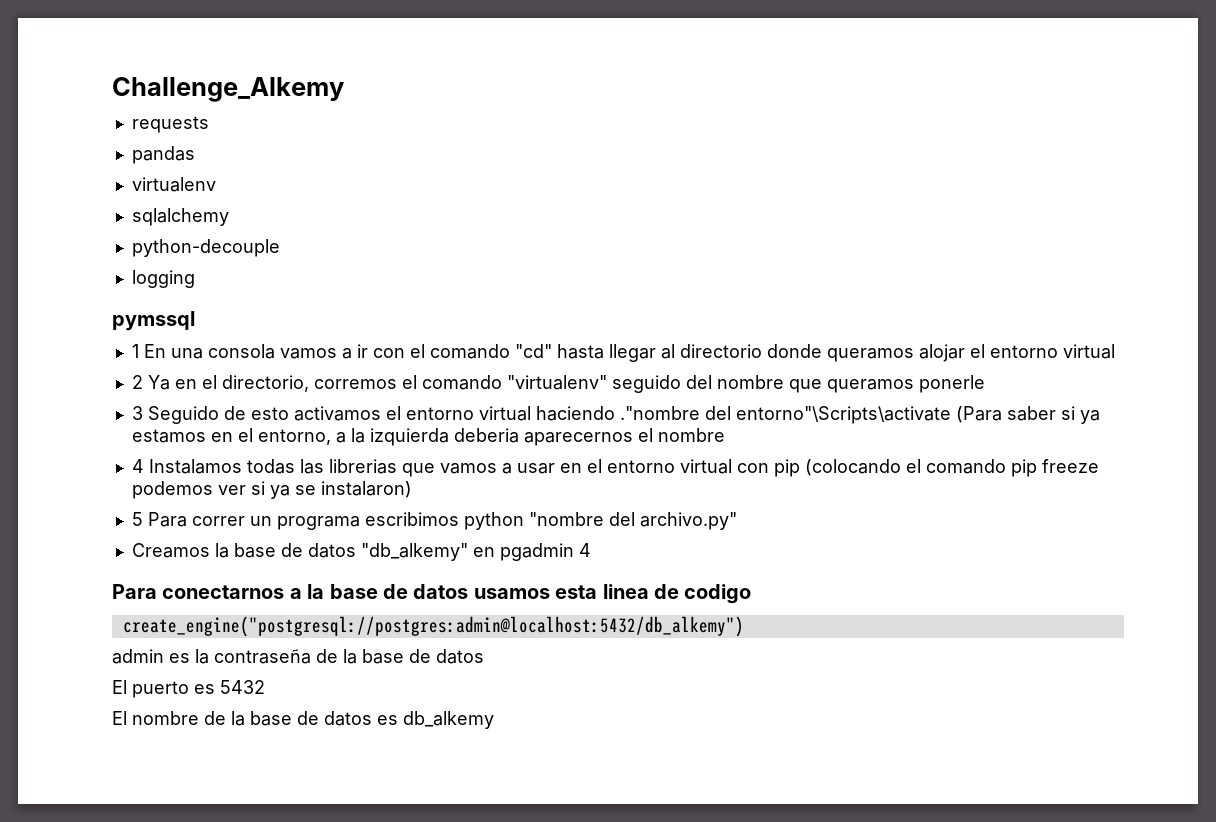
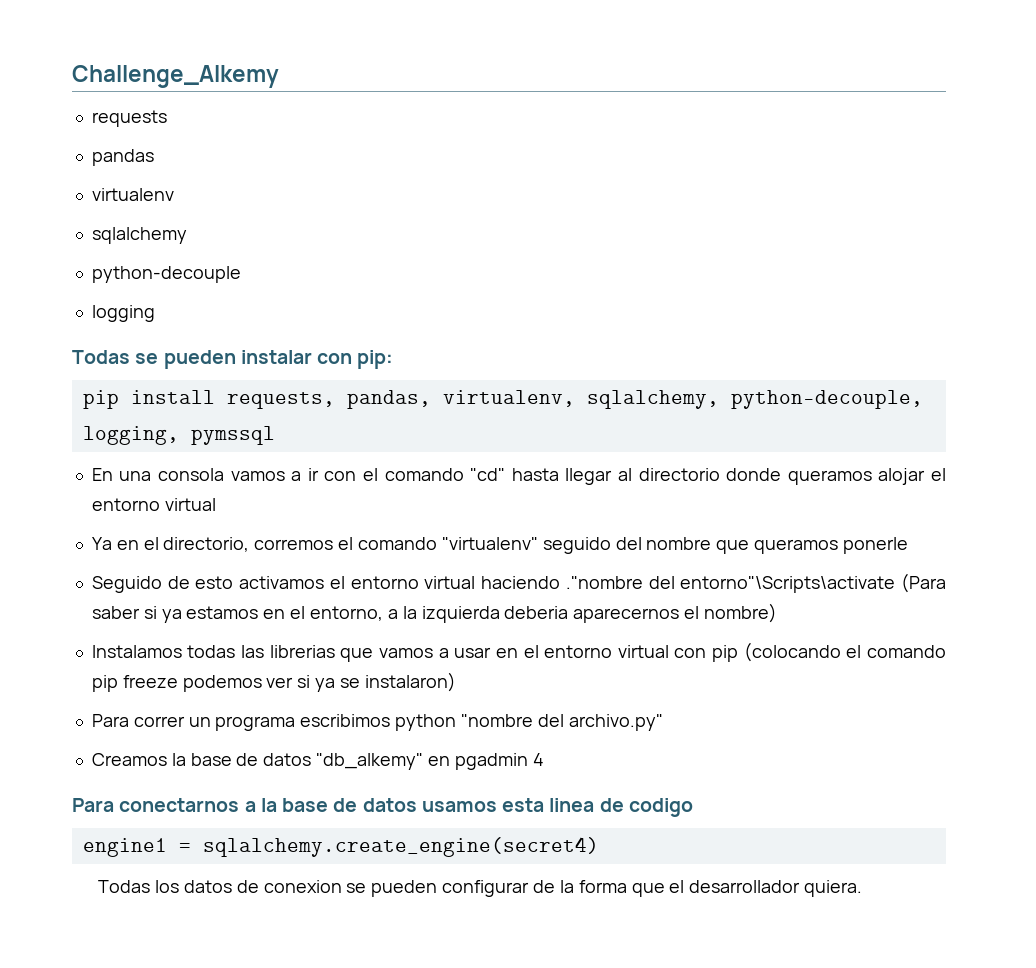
(195, 279) none -> [72,350,394,369] [82,390,923,409] [82,426,179,445] Todas se pueden instalar con pip: // pip install requests, pandas, virtualenv, sqlalchemy, python-decouple, logging,
[131,344,139,358] 1 -> (275, 435) none
[131,375,143,389] 2 -> (216, 504) none
[131,406,143,420] 3 -> (908, 545) none
[657,428,725,442] [131,459,144,473] nombre // 4 -> [703,603,777,623] nombre) //
[131,512,143,526] 5 -> (456, 682) none
[122,616,744,637] [112,649,484,664] [112,680,265,698] [112,711,494,729] create_engine("postgresql://postgres:admin@localhost:5432/db_alkemy") // admin es la contraseña de la base de datos // El puerto es 5432 // El nombre de la base de datos es db_alkemy -> [82,837,599,857] [98,880,863,897] engine1 = sqlalchemy.create_engine(secret4) // Todas los datos de conexion se pueden configurar de la forma que el desarrollador quiera.

